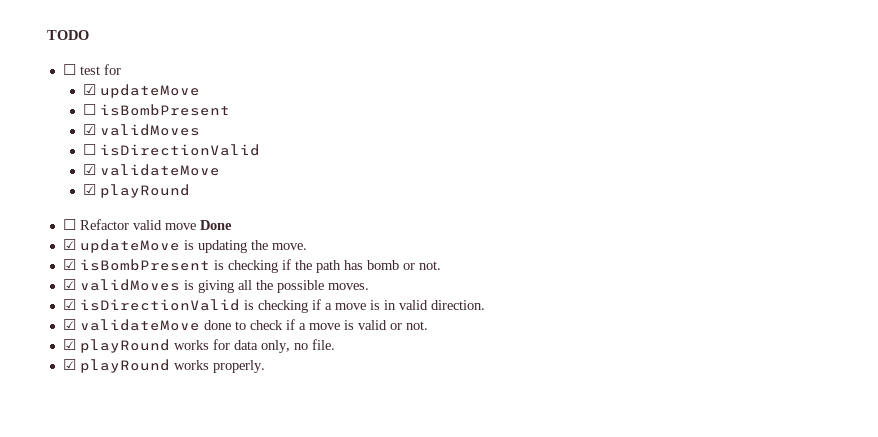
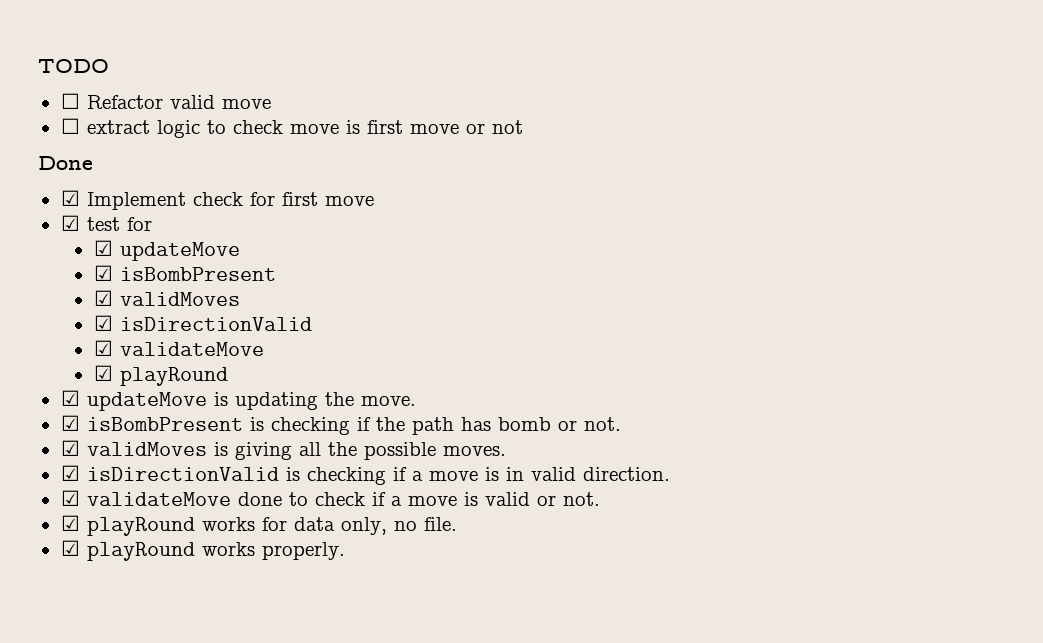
(76, 69) none -> [86,95,271,109] [60,118,523,138] [38,156,93,170] [60,190,374,210] [60,215,80,231] Refactor valid move // ☐ extract logic to check move is first move or not // Done // ☑ Implement check for first move // ☑
[82,104,96,115] ☐ -> [93,265,113,281] ☑
[82,144,96,155] ☐ -> [93,315,113,331] ☑
[62,219,232,230] // ☐ Refactor valid move Done -> (228, 376) none

